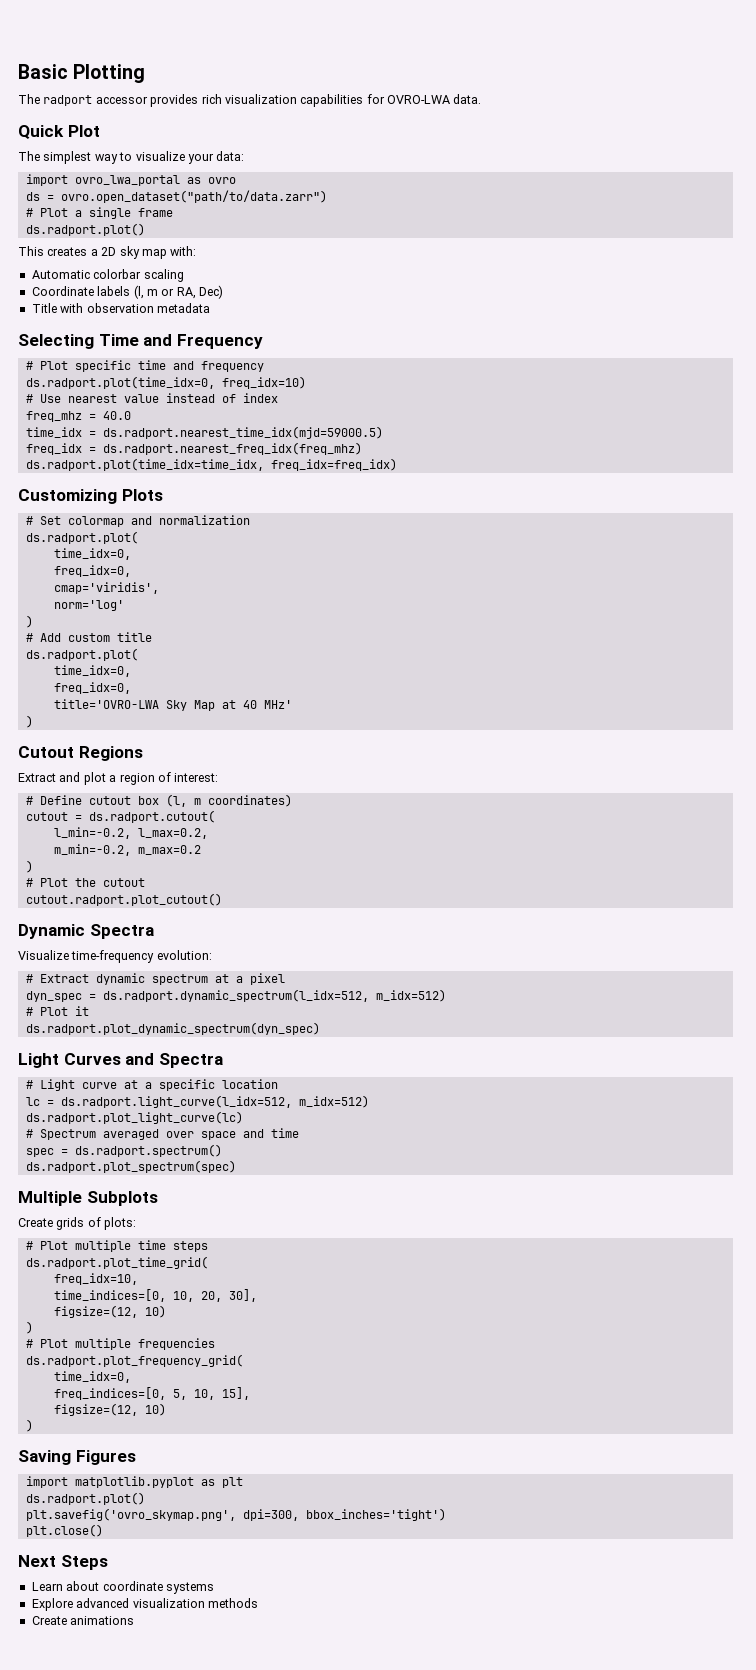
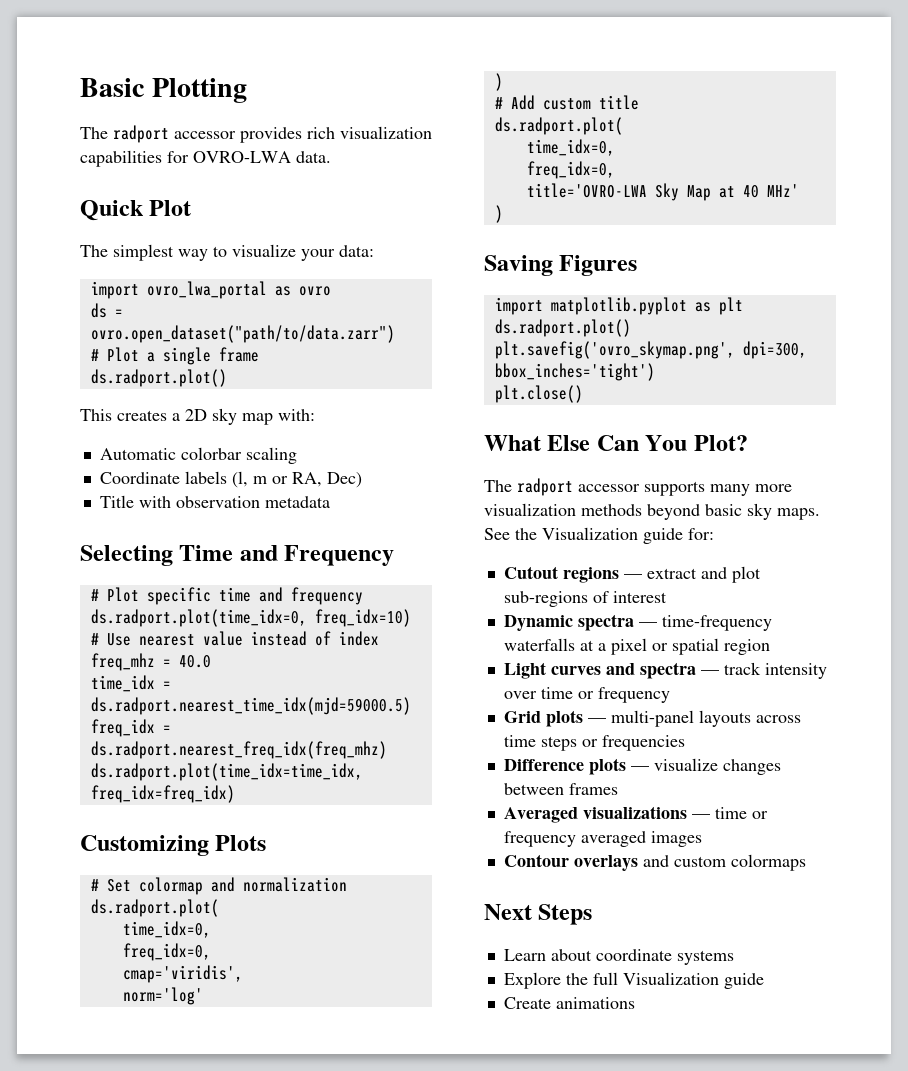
[18,746,143,761] [18,772,219,785] [25,794,292,807] [25,810,215,823] [53,827,208,839] [53,844,201,856] [25,860,33,873] [25,878,145,887] [25,893,222,906] [18,924,154,939] [18,950,212,963] [25,973,285,985] [25,989,446,1002] [25,1006,89,1016] [25,1022,320,1035] [18,1053,223,1068] [25,1079,278,1091] [25,1095,369,1108] [25,1111,243,1124] [25,1128,299,1140] [25,1144,222,1157] [25,1160,236,1173] [18,1191,158,1206] [18,1217,137,1230] [25,1240,208,1252] [25,1256,208,1269] [53,1273,138,1285] [53,1289,257,1302] [53,1305,166,1318] [25,1321,33,1334] [25,1338,215,1350] [25,1354,243,1367] [53,1371,131,1383] [53,1387,250,1400] [53,1403,166,1416] [25,1419,33,1432] // Cutout Regions // Extract and plot a region of interest: // # Define cutout box (l, m coordinates) // cutout = ds.radport.cutout( // l_min=-0.2, l_max=0.2, // m_min=-0.2, m_max=0.2 // ) // # Plot the cutout // cutout.radport.plot_cutout() // Dynamic Spectra // Visualize time-frequency evolution: // # Extract dynamic spectrum at a pixel // dyn_spec = ds.radport.dynamic_spectrum(l_idx=512, m_idx=512) // # Plot it // ds.radport.plot_dynamic_spectrum(dyn_spec) // Light Curves and Spectra // # Light curve at a specific location // lc = ds.radport.light_curve(l_idx=512, m_idx=512) // ds.radport.plot_light_curve(lc) // # Spectrum averaged over space and time // spec = ds.radport.spectrum() // ds.radport.plot_spectrum(spec) // Multiple Subplots // Create grids of plots: // # Plot multiple time steps // ds.radport.plot_time_grid( // freq_idx=10, // time_indices=[0, 10, 20, 30], // figsize=(12, 10) // ) // # Plot multiple frequencies // ds.radport.plot_frequency_grid( // time_idx=0, // freq_indices=[0, 5, 10, 15], // figsize=(12, 10) // ) -> (503, 214) none
(103, 1530) none -> [484,435,748,451] [484,478,792,496] [484,503,820,520] [484,527,714,544] [503,566,761,583] [503,591,667,607] [503,614,772,631] [503,638,770,655] [503,662,827,679] [503,687,670,703] [503,710,801,727] [503,735,685,751] [503,758,781,775] [503,783,618,795] [503,806,768,823] [503,831,702,847] [503,854,806,871] // What Else Can You Plot? // The radport accessor supports many more visualization methods beyond basic sky maps. See the Visualization guide for: // Cutout regions — extract and plot sub-regions of interest // Dynamic spectra — time-frequency waterfalls at a pixel or spatial region // Light curves and spectra — track intensity over time or frequency // Grid plots — multi-panel layouts across time steps or frequencies // Difference plots — visualize changes between frames // Averaged visualizations — time or frequency averaged images // Contour overlays and custom colormaps
[76,1598,258,1608] advanced visualization methods -> [565,972,764,989] the full Visualization guide

